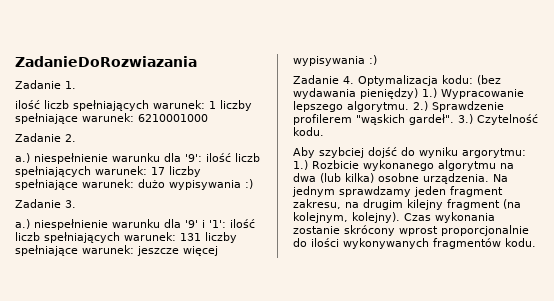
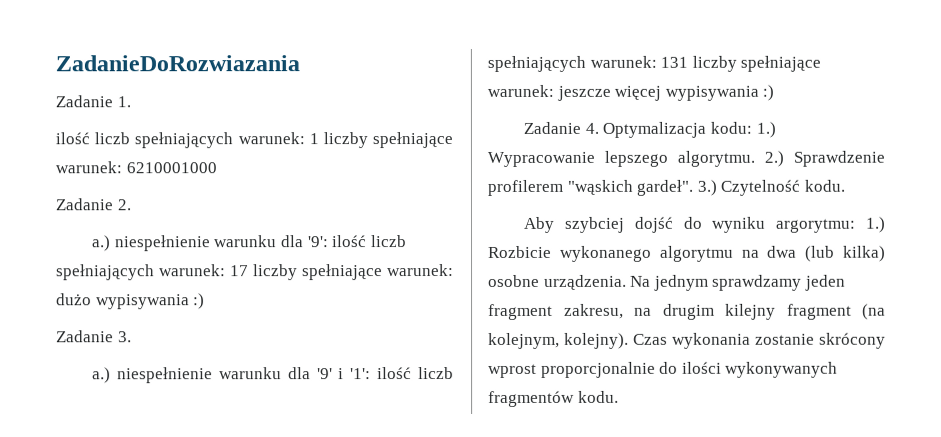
[477,75,501,85] [293,88,418,99] (bez wydawania pieniędzy) -> (753, 127) none

